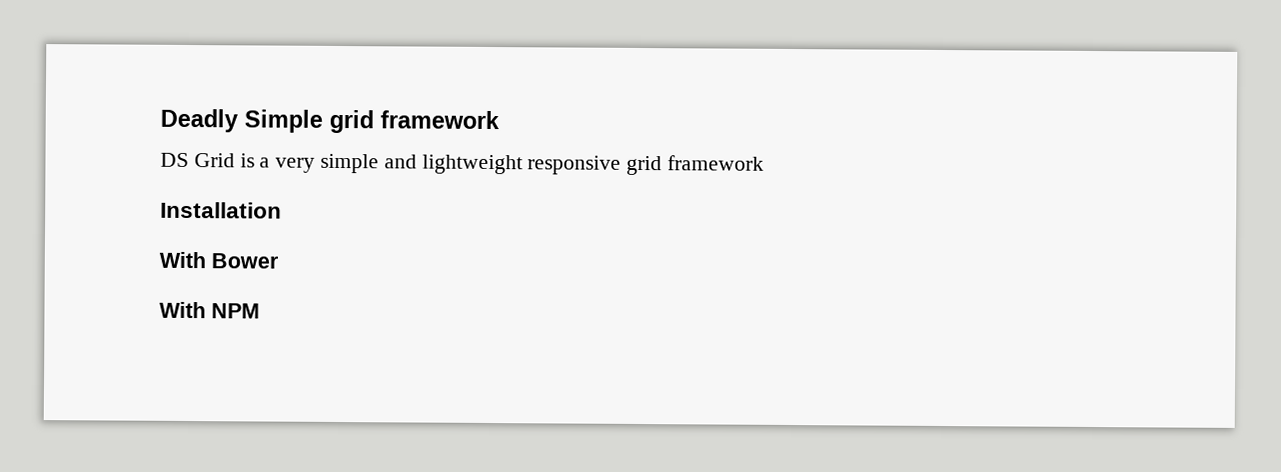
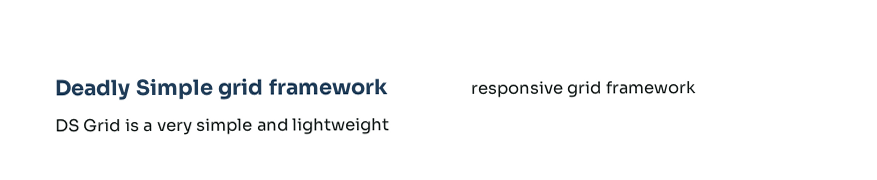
[160,201,282,219] [159,251,279,269] [159,301,260,319] // Installation // With Bower // With NPM -> (697, 87) none

